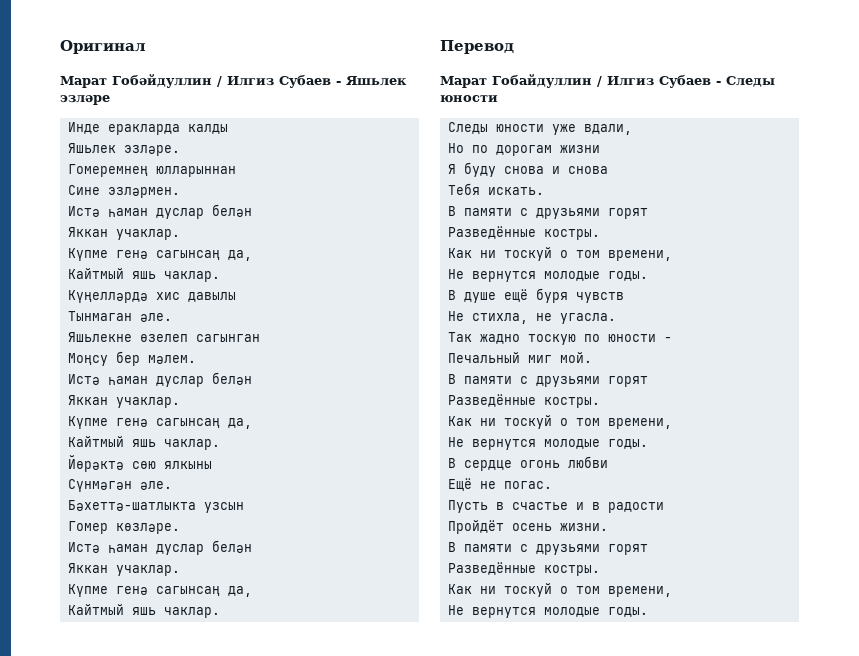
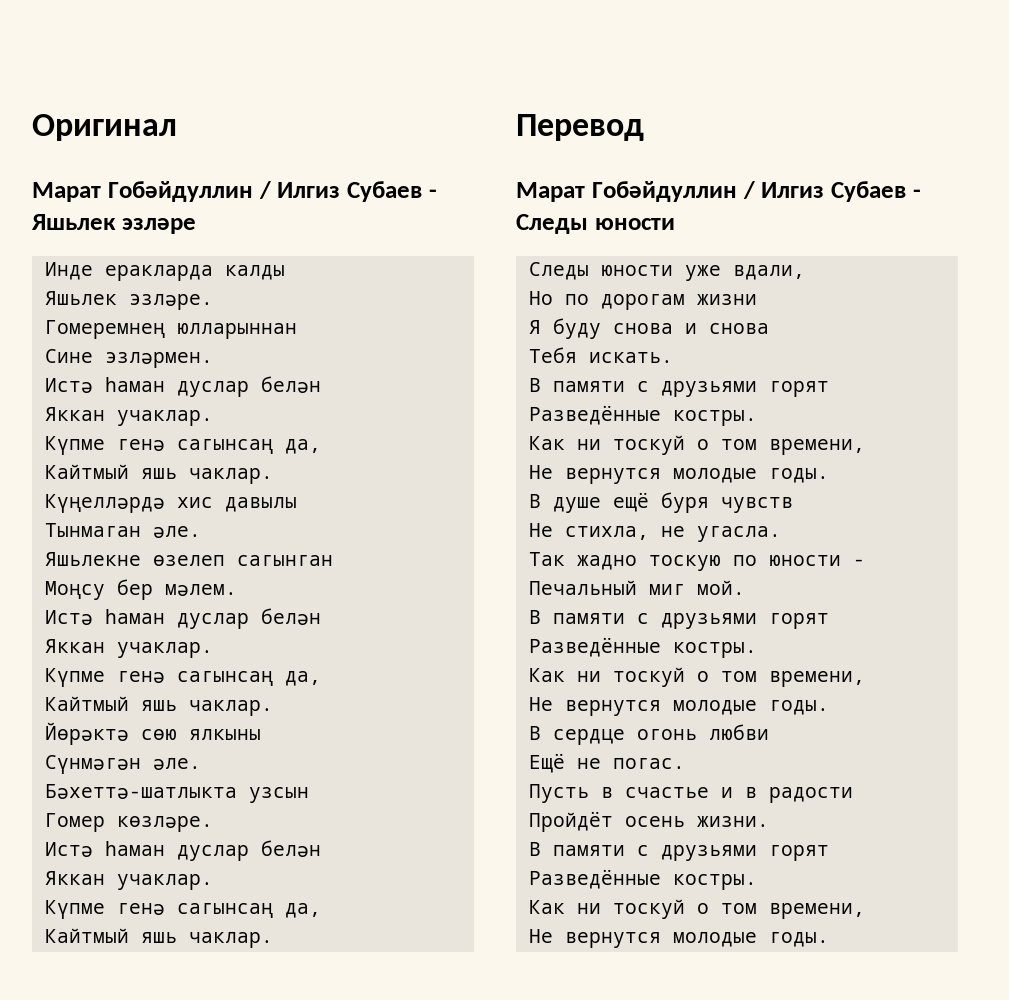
[492,74,592,88] Гобайдуллин -> [591,181,737,202] Гобәйдуллин

